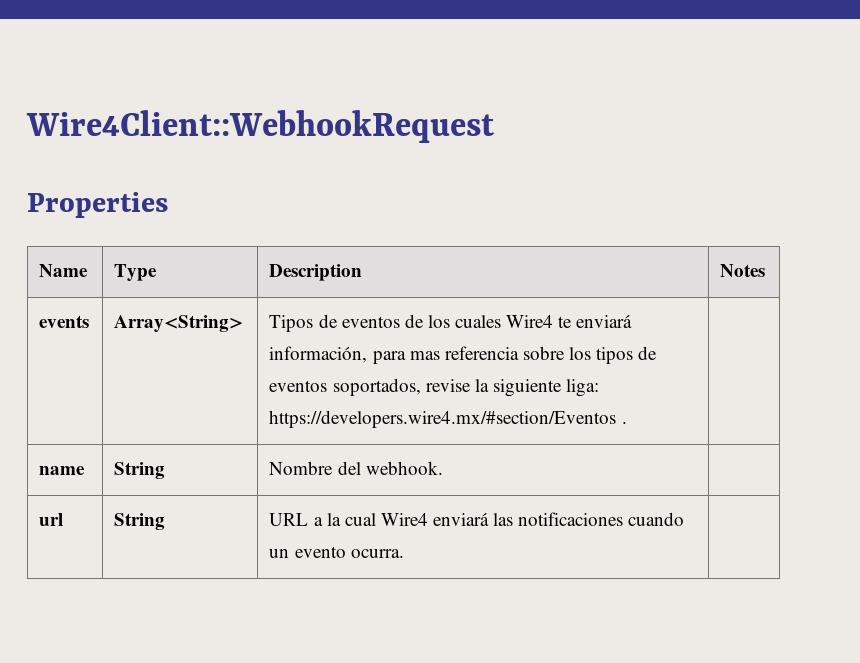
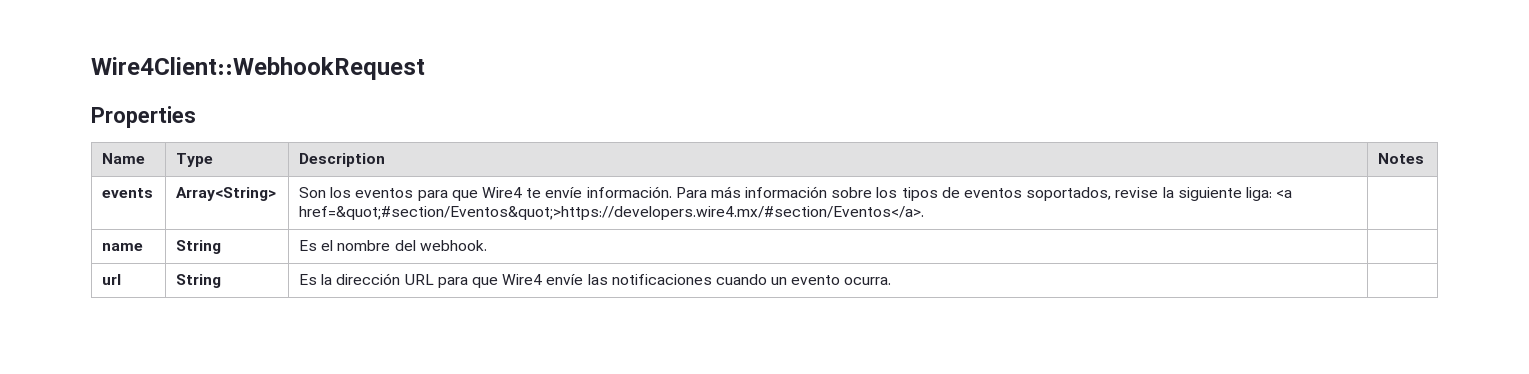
[269,314,633,332] [269,346,519,364] Tipos de eventos de los cuales Wire4 te enviará información, para mas referencia -> [299,186,828,201] Son los eventos para que Wire4 te envíe información. Para más información
[269,410,627,428] https://developers.wire4.mx/#section/Eventos . -> [1276,190,1293,198] [299,206,925,220] <a href=&quot;#section/Eventos&quot;>https://developers.wire4.mx/#section/Eventos</a>.
[269,461,334,475] Nombre -> [299,240,391,251] Es el nombre
[269,513,490,526] URL a la cual Wire4 enviará -> [299,273,584,288] Es la dirección URL para que Wire4 envíe

